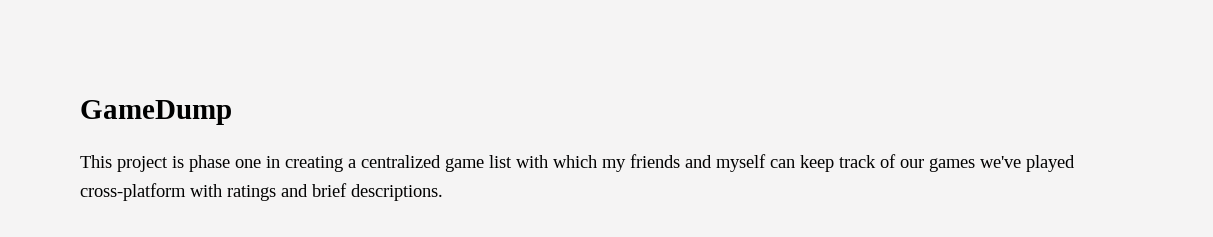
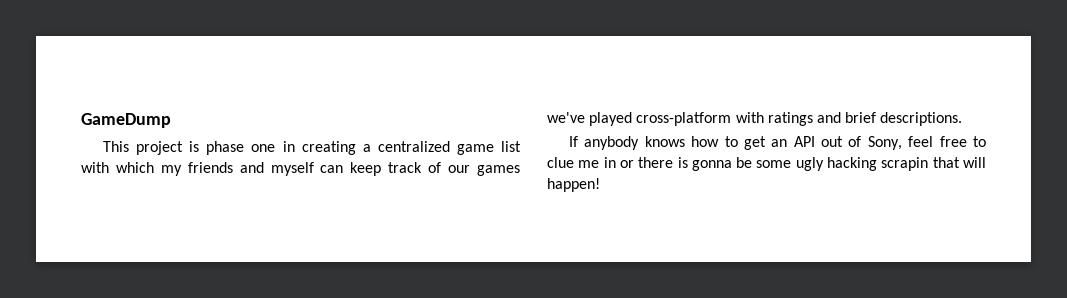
(443, 192) none -> [569,136,986,150] [547,157,986,171] [547,178,600,192] // If anybody knows how to get an API out of Sony, feel free to clue me in or there is gonna be some ugly hacking scrapin that will happen!

